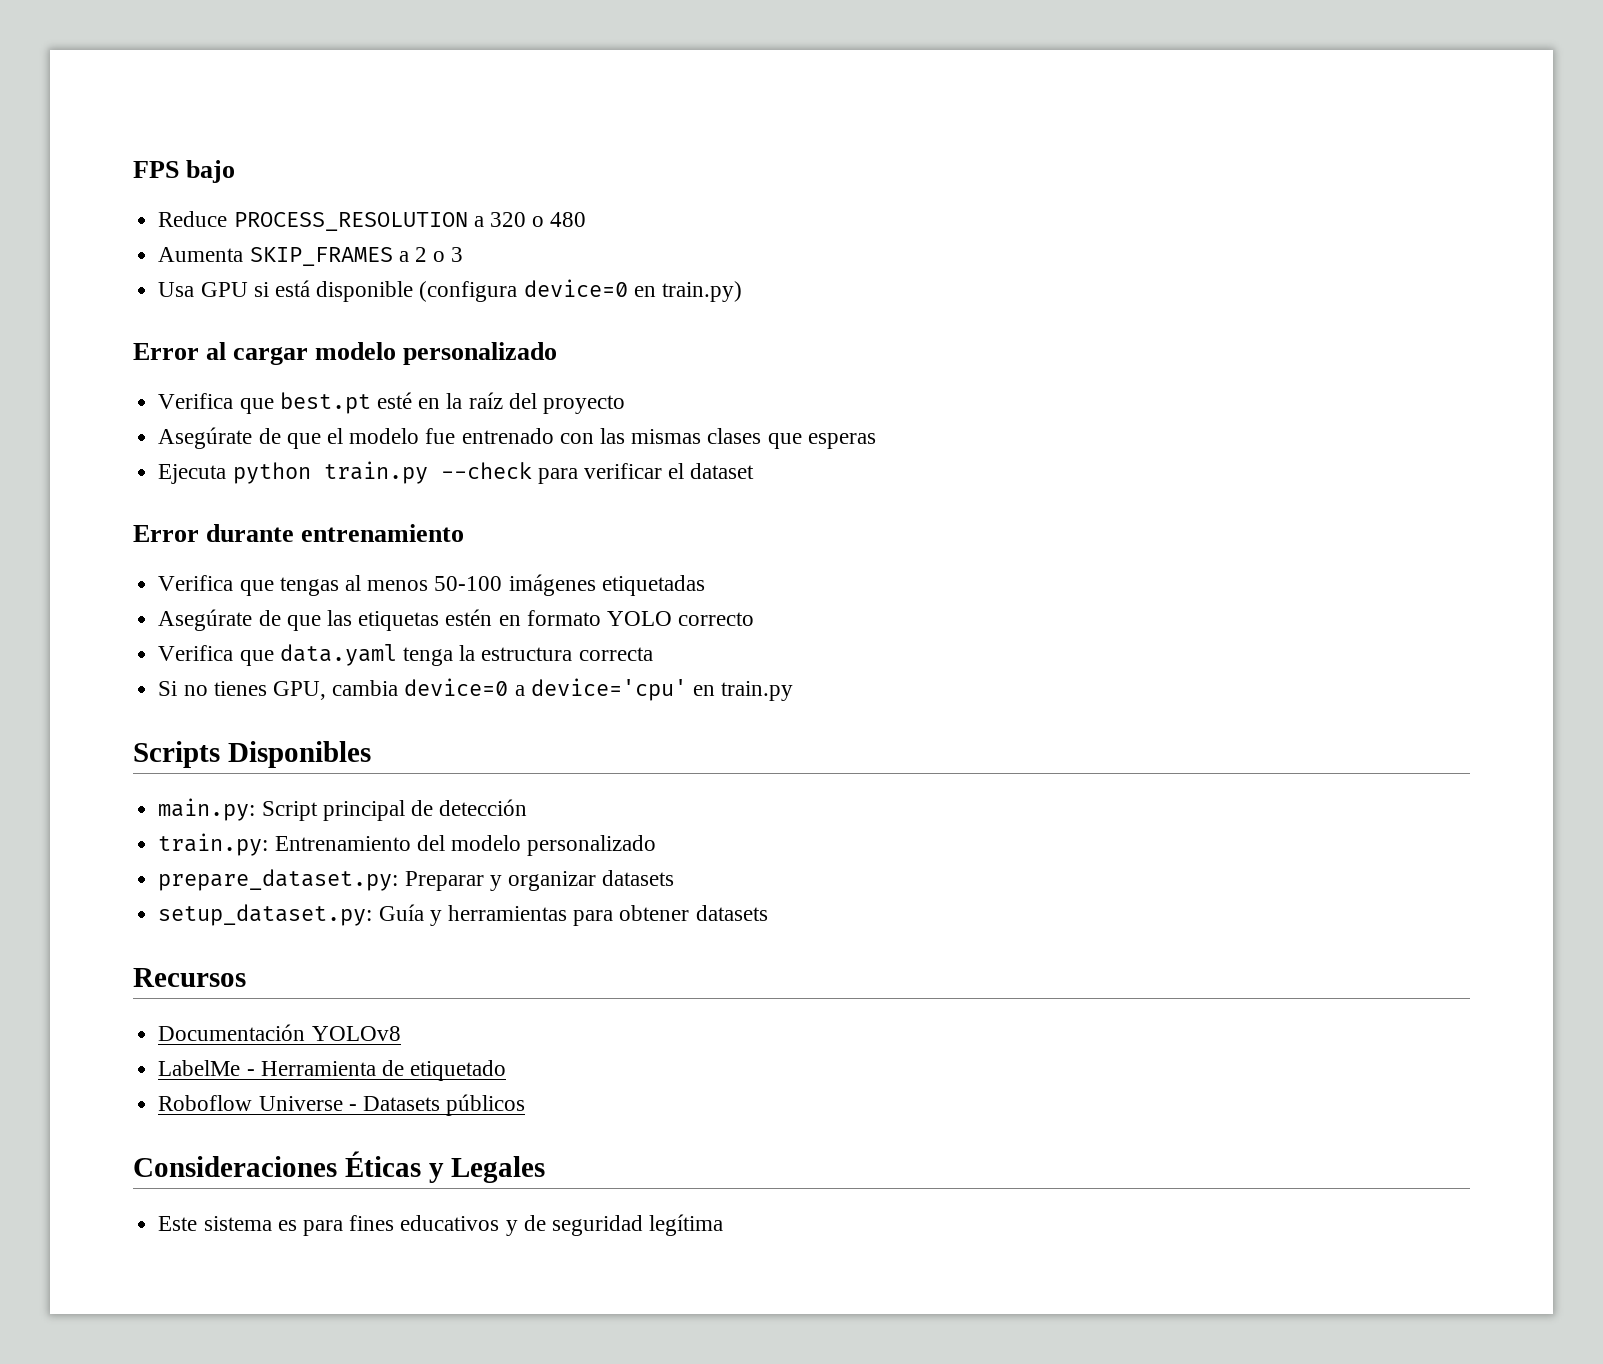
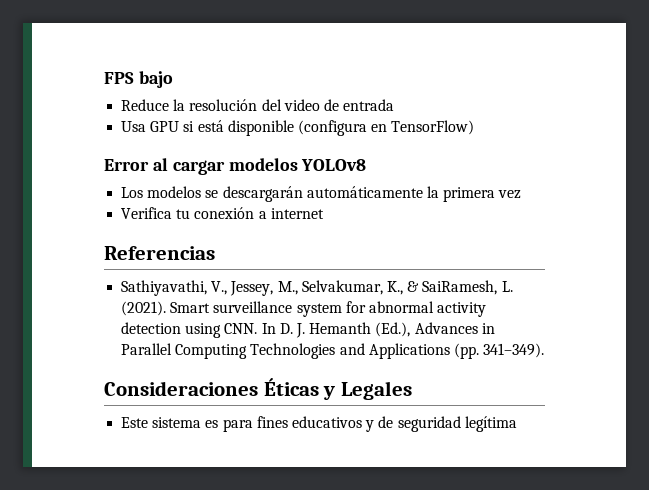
[233,212,587,231] [158,247,464,266] PROCESS_RESOLUTION a 320 o 480 // Aumenta SKIP_FRAMES a 2 o 3 -> [173,99,395,111] la resolución del video de entrada
[523,279,742,302] device=0 en train.py) -> [371,120,475,135] en TensorFlow)
[315,342,558,365] [158,392,625,414] [158,427,876,449] [158,461,755,484] [133,524,465,542] [158,574,705,596] [158,609,755,631] [158,644,653,666] [158,678,794,701] [133,741,371,768] [158,798,528,821] [158,833,657,856] [158,869,675,891] [158,904,768,926] [133,968,246,987] [158,1024,401,1041] [158,1060,507,1081] [158,1094,526,1116] modelo personalizado // Verifica que best.pt esté en la raíz del proyecto // Asegúrate de que el modelo fue entrenado con las mismas clases que esperas // Ejecuta python train.py --check para verificar el dataset // Error durante entrenamiento // Verifica que tengas al menos 50-100 imágenes etiquetadas // Asegúrate de que las etiquetas estén en formato YOLO correcto // Verifica que data.yaml tenga la estructura correcta // Si no tienes GPU, cambia device=0 a device='cpu' en train.py // Scripts Disponibles // main.py: Script principal de detección // train.py: Entrenamiento del modelo personalizado // prepare_dataset.py: Preparar y organizar datasets // setup_dataset.py: Guía y herramientas para obtener datasets // Recursos // Documentación YOLOv8 // LabelMe - Herramienta de etiquetado // Roboflow Universe - Datasets públicos -> [228,158,367,171] [121,186,522,202] [121,207,324,219] [104,246,215,260] [121,280,513,296] [121,301,487,317] [121,322,495,338] [121,343,545,359] modelos YOLOv8 // Los modelos se descargarán automáticamente la primera vez // Verifica tu conexión a internet // Referencias // Sathiyavathi, V., Jessey, M., Selvakumar, K., & SaiRamesh, L. (2021). Smart surveillance system for abnormal activity detection using CNN. In D. J. Hemanth (Ed.), Advances in Parallel Computing Technologies and Applications (pp. 341–349).

